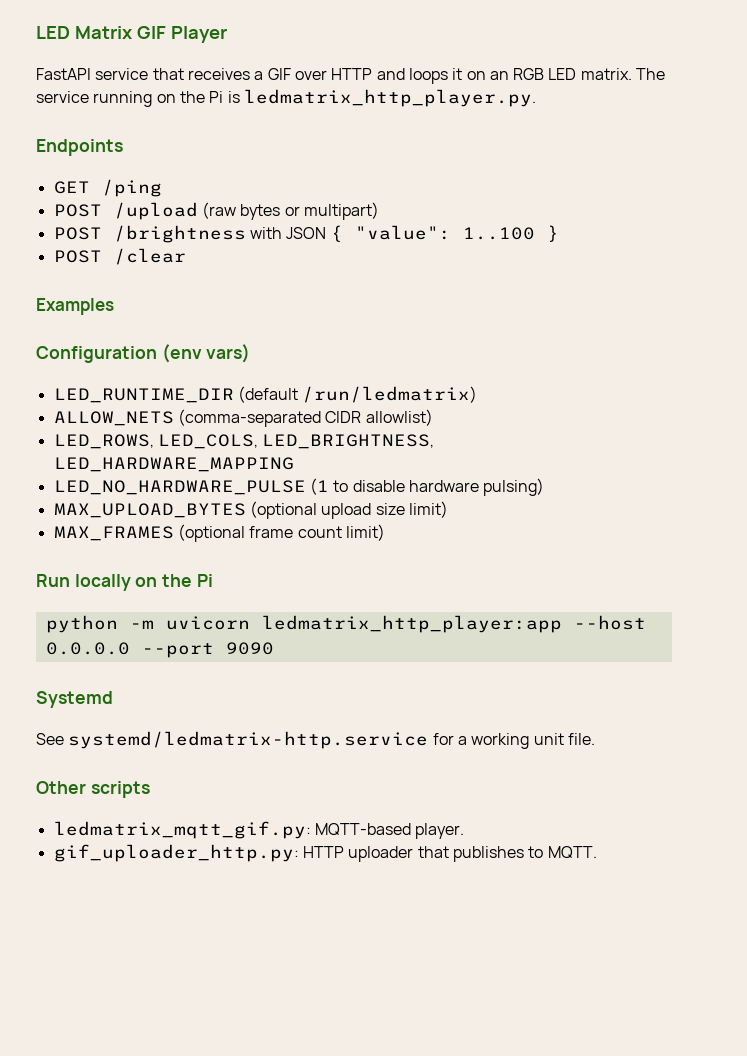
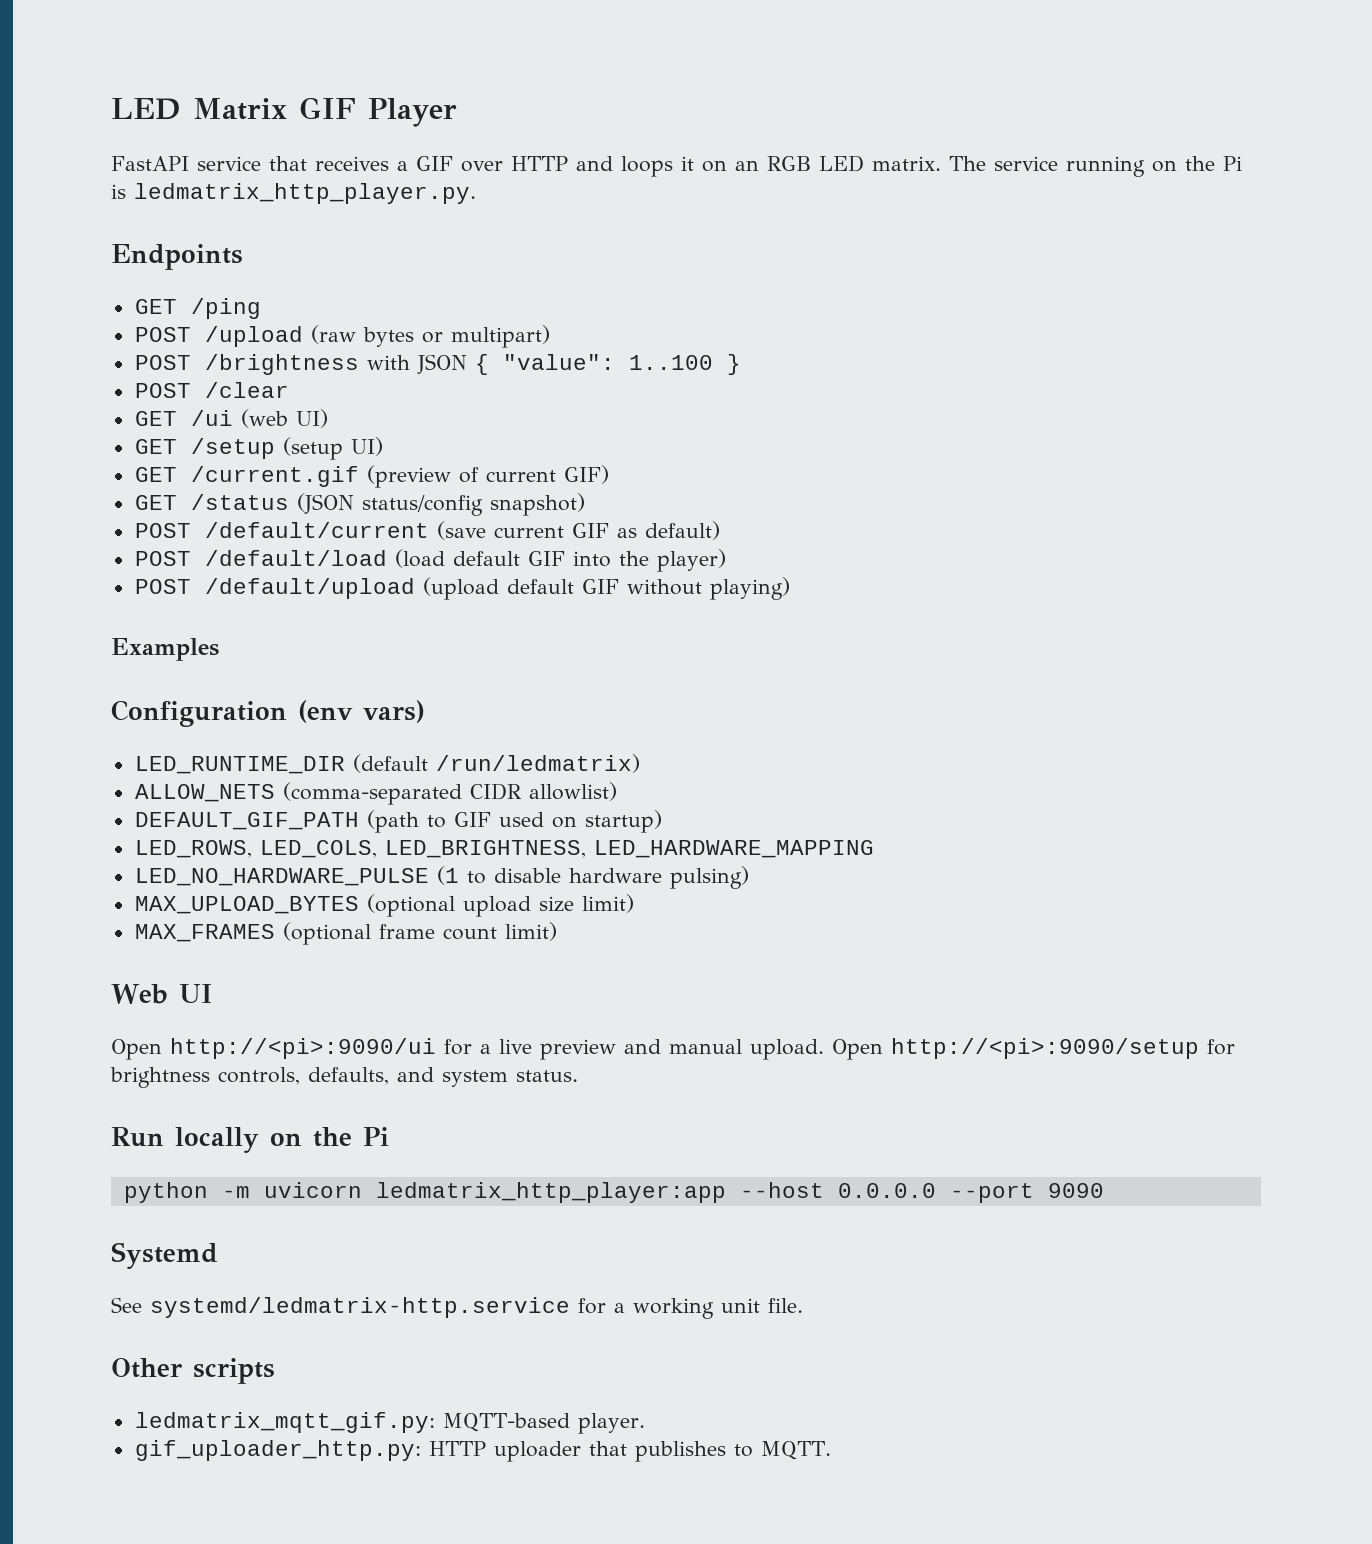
(186, 256) none -> [134,409,328,428] [134,437,383,460] [134,465,609,488] [134,493,585,516] [134,521,720,540] [134,549,726,572] [134,577,790,600] // GET /ui (web UI) // GET /setup (setup UI) // GET /current.gif (preview of current GIF) // GET /status (JSON status/config snapshot) // POST /default/current (save current GIF as default) // POST /default/load (load default GIF into the player) // POST /default/upload (upload default GIF without playing)
(433, 417) none -> [134,810,662,833] // DEFAULT_GIF_PATH (path to GIF used on startup)
(385, 532) none -> [111,984,212,1004] [111,1038,1235,1060] [110,1067,578,1088] // Web UI // Open http://<pi>:9090/ui for a live preview and manual upload. Open http://<pi>:9090/setup for brightness controls, defaults, and system status.

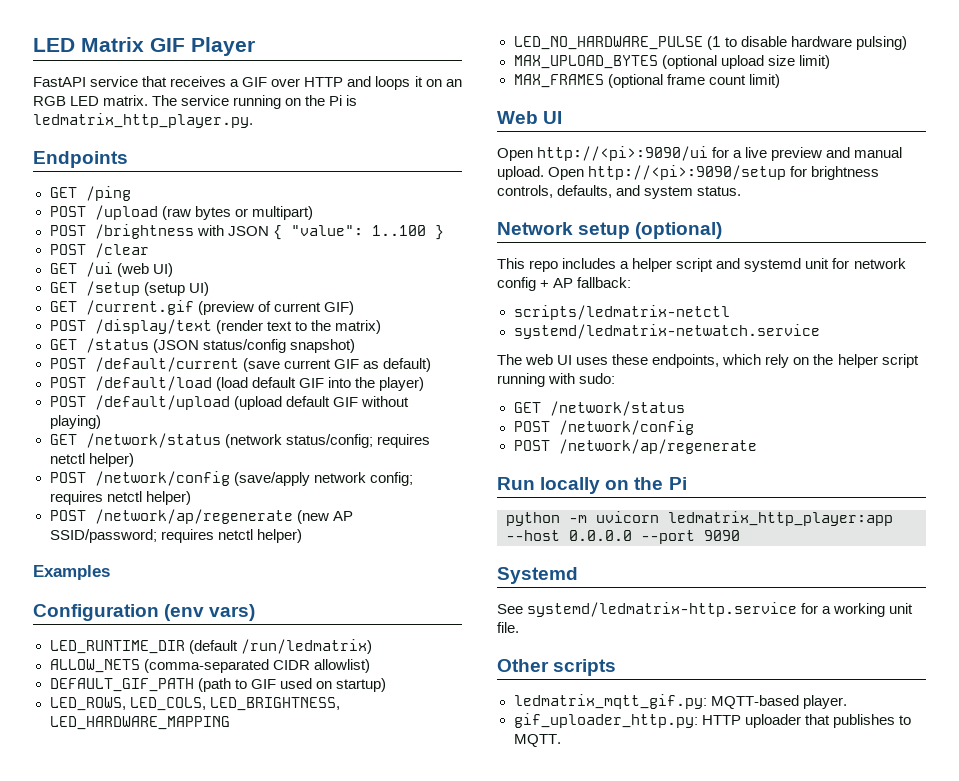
(609, 474) none -> [49,319,381,334] // POST /display/text (render text to the matrix)
(790, 588) none -> [49,433,430,448] [49,453,134,467] [49,471,413,486] [49,491,191,505] [49,509,353,524] [49,529,302,543] // GET /network/status (network status/config; requires netctl helper) // POST /network/config (save/apply network config; requires netctl helper) // POST /network/ap/regenerate (new AP SSID/password; requires netctl helper)
(578, 1076) none -> [497,222,723,239] [497,258,906,272] [497,277,632,291] [513,305,730,320] [513,324,820,339] [497,354,919,368] [497,373,616,387] [513,401,685,416] [513,420,694,435] [513,439,757,454] // Network setup (optional) // This repo includes a helper script and systemd unit for network config + AP fallback: // scripts/ledmatrix-netctl // systemd/ledmatrix-netwatch.service // The web UI uses these endpoints, which rely on the helper script running with sudo: // GET /network/status // POST /network/config // POST /network/ap/regenerate

